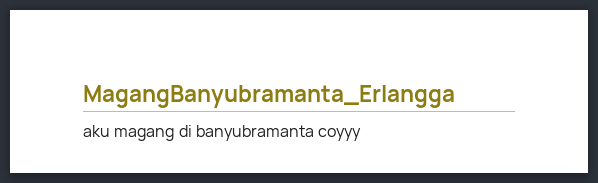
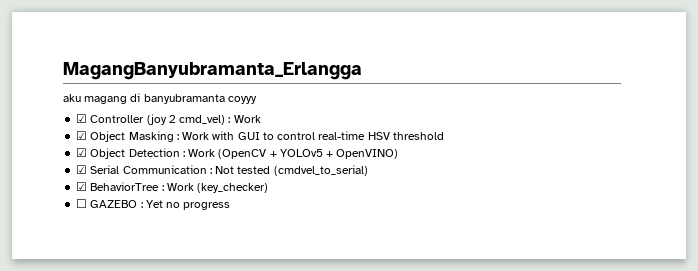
(362, 134) none -> [76,114,261,125] [76,131,444,142] [76,148,399,159] [76,165,368,176] [76,182,269,193] [76,199,231,210] // ☑ Controller (joy 2 cmd_vel) : Work // ☑ Object Masking : Work with GUI to control real-time HSV threshold // ☑ Object Detection : Work (OpenCV + YOLOv5 + OpenVINO) // ☑ Serial Communication : Not tested (cmdvel_to_serial) // ☑ BehaviorTree : Work (key_checker) // ☐ GAZEBO : Yet no progress

